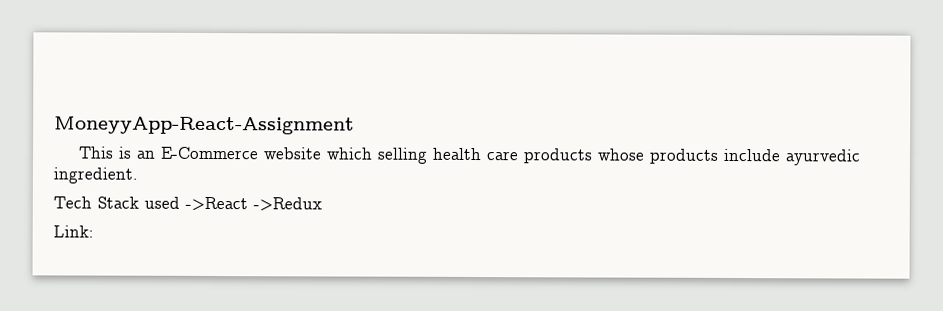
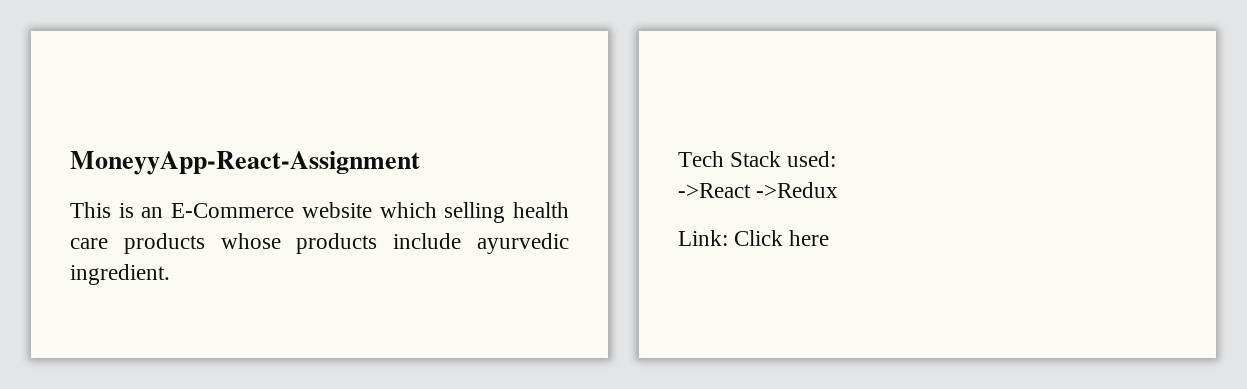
[144,196,180,209] used -> [787,151,837,167] used: //
(94, 231) none -> [734,230,830,246] Click here

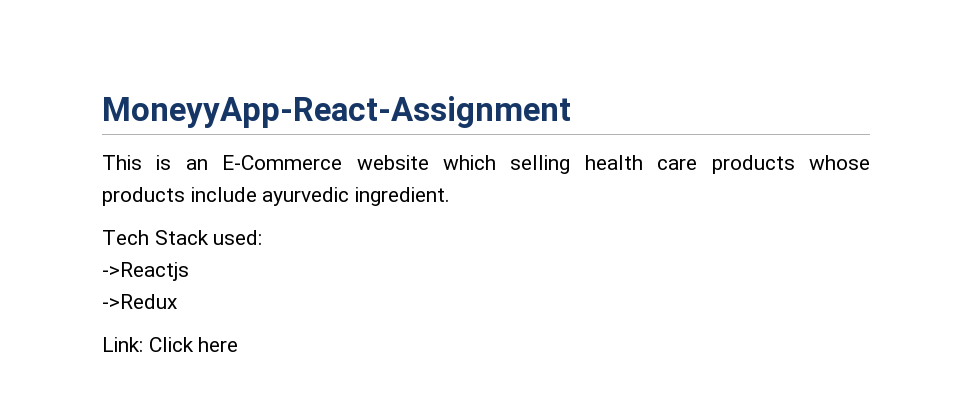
[678,183,751,198] ->React -> [102,262,189,281] ->Reactjs //

